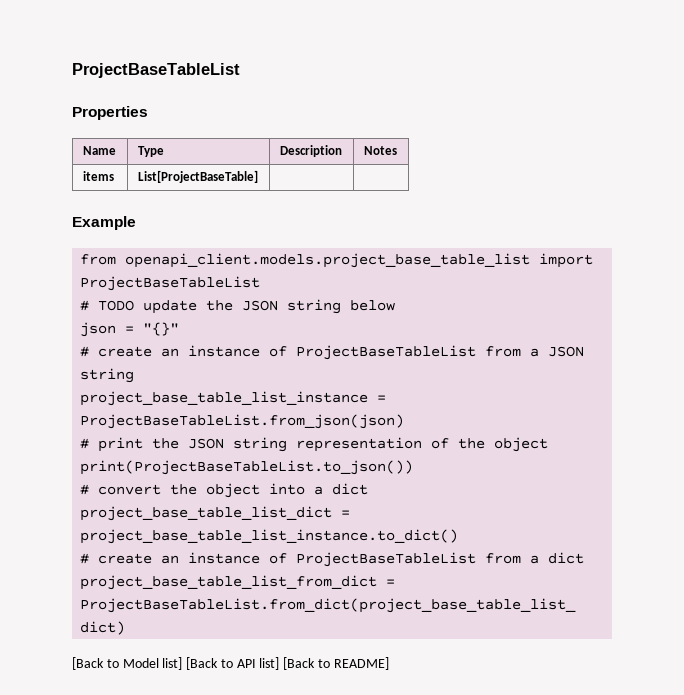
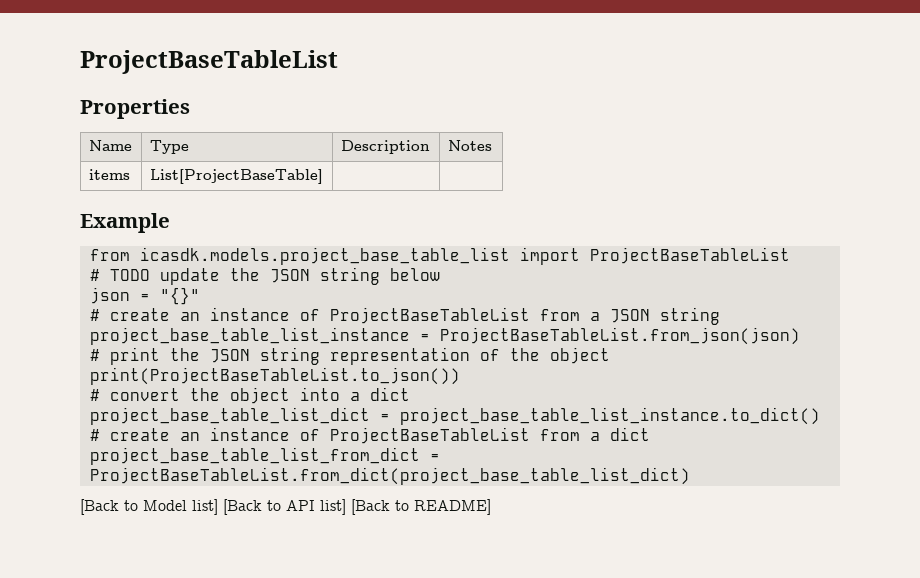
[125,253,531,268] openapi_client.models.project_base_table_list -> [139,247,510,265] icasdk.models.project_base_table_list

